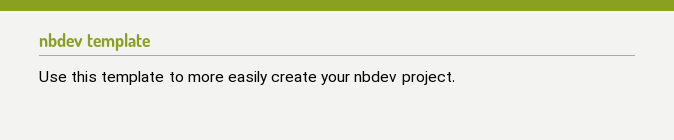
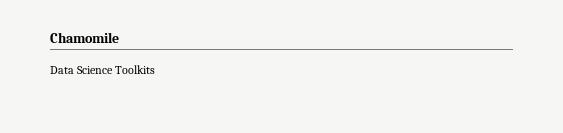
[39,33,150,51] [39,71,455,85] nbdev template // Use this template to more easily create your nbdev project. -> [50,32,119,43] [50,65,156,74] Chamomile // Data Science Toolkits

